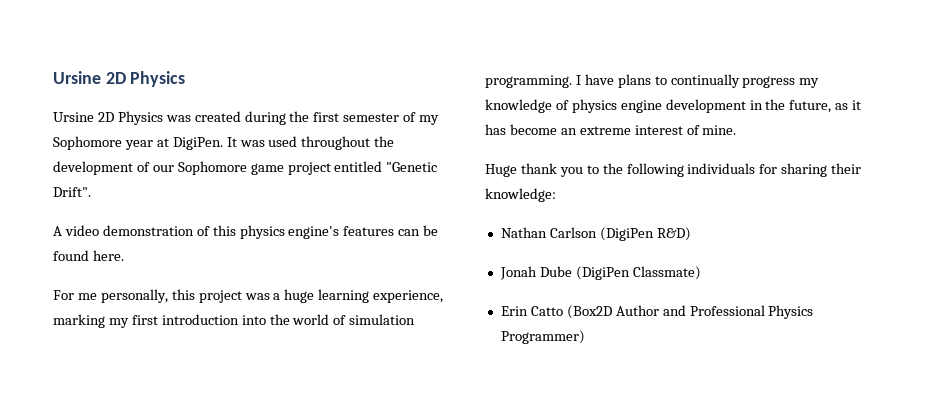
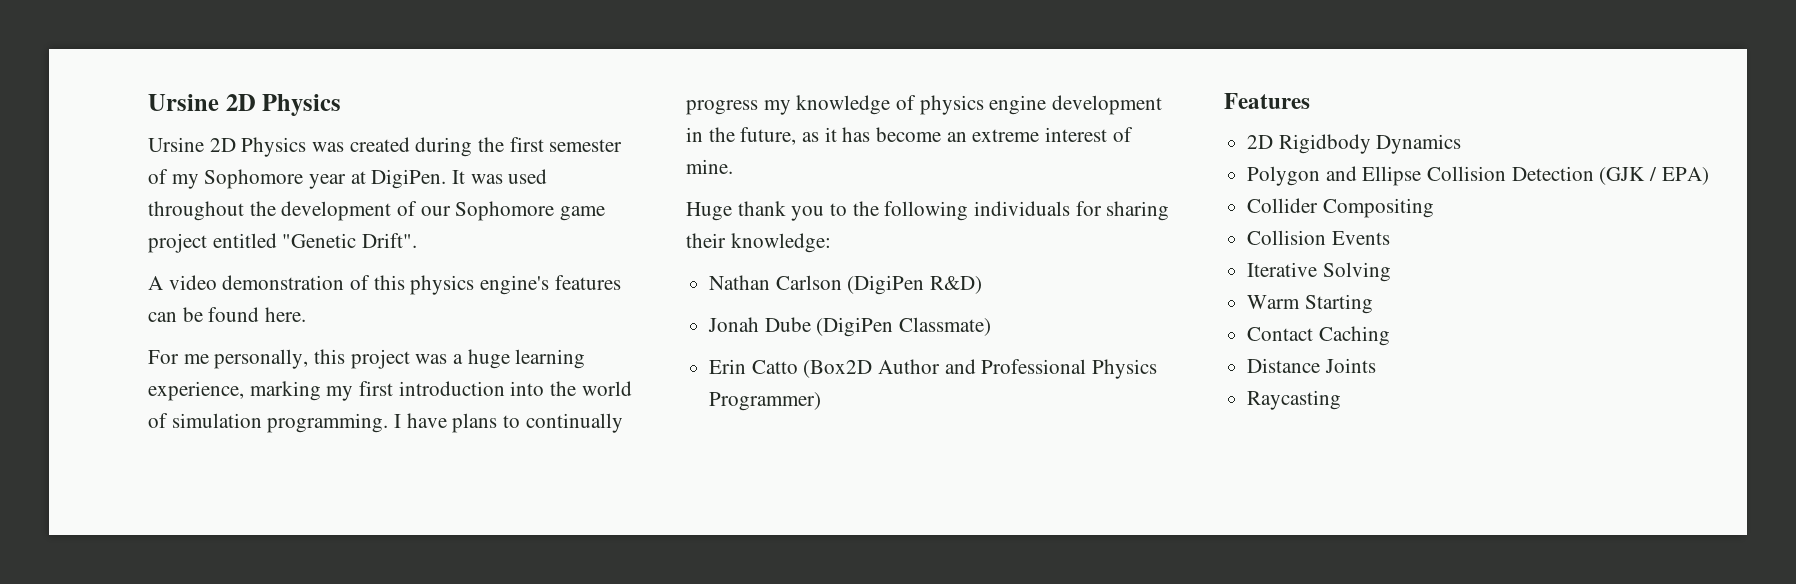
(585, 337) none -> [1224,93,1310,109] [1247,134,1462,154] [1247,166,1709,186] [1247,198,1434,218] [1247,230,1390,245] [1247,262,1391,282] [1247,294,1373,314] [1247,326,1390,346] [1247,358,1376,373] [1247,390,1342,410] // Features // 2D Rigidbody Dynamics // Polygon and Ellipse Collision Detection (GJK / EPA) // Collider Compositing // Collision Events // Iterative Solving // Warm Starting // Contact Caching // Distance Joints // Raycasting

